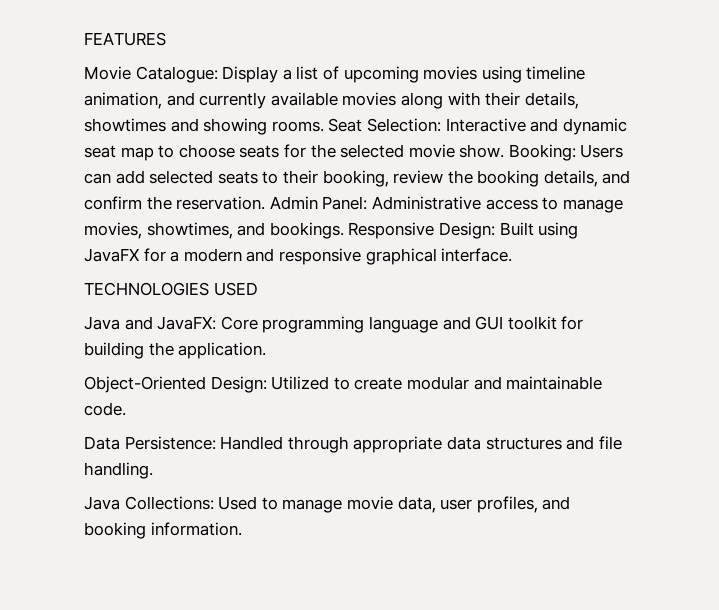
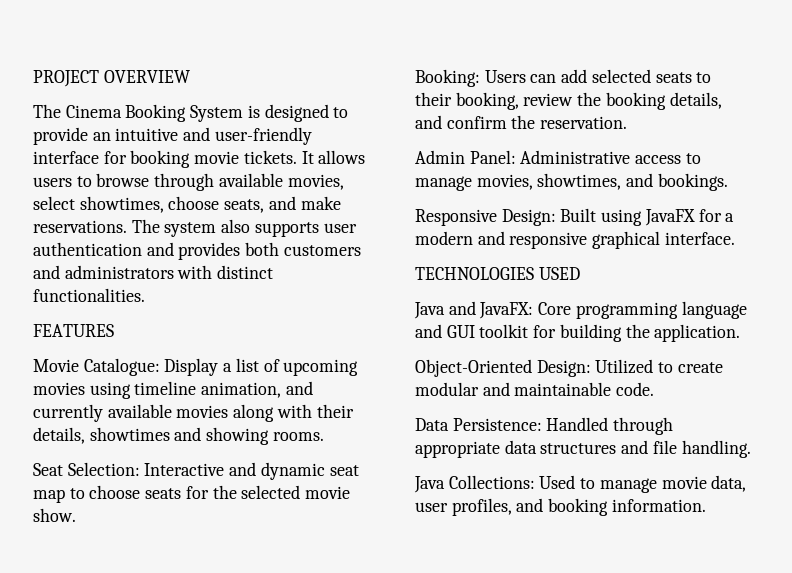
(84, 39) none -> [33,70,190,87] [33,104,349,122] [33,127,312,145] [33,150,366,168] [33,173,344,191] [33,196,341,213] [33,219,357,237] [33,242,361,260] [33,265,274,279] [33,288,145,302] PROJECT OVERVIEW // The Cinema Booking System is designed to provide an intuitive and user-friendly interface for booking movie tickets. It allows users to browse through available movies, select showtimes, choose seats, and make reservations. The system also supports user authentication and provides both customers and administrators with distinct functionalities. //
(324, 126) none -> (324, 436) //
(505, 151) none -> (76, 515) //
(266, 203) none -> (628, 122) //
(344, 230) none -> (728, 182) //

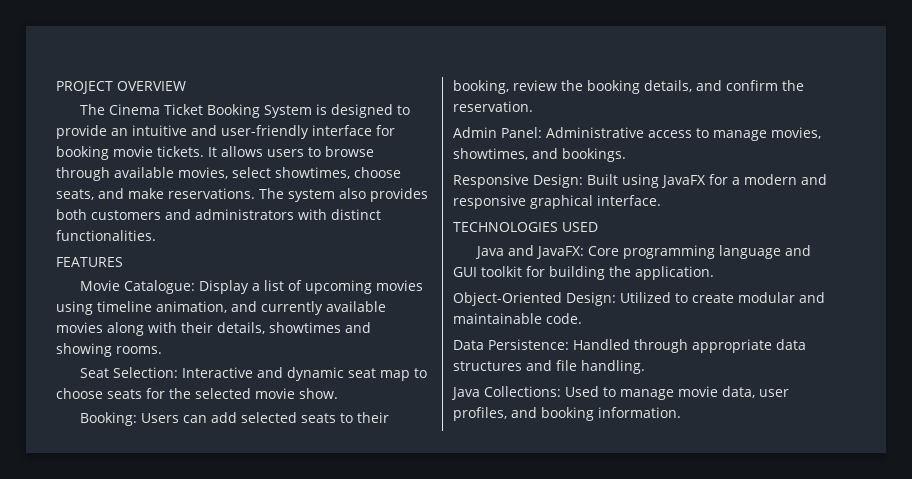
(122, 111) none -> [163,104,203,115] Ticket
[254,222,357,237] [33,242,174,256] supports user authentication and -> (366, 193) none

